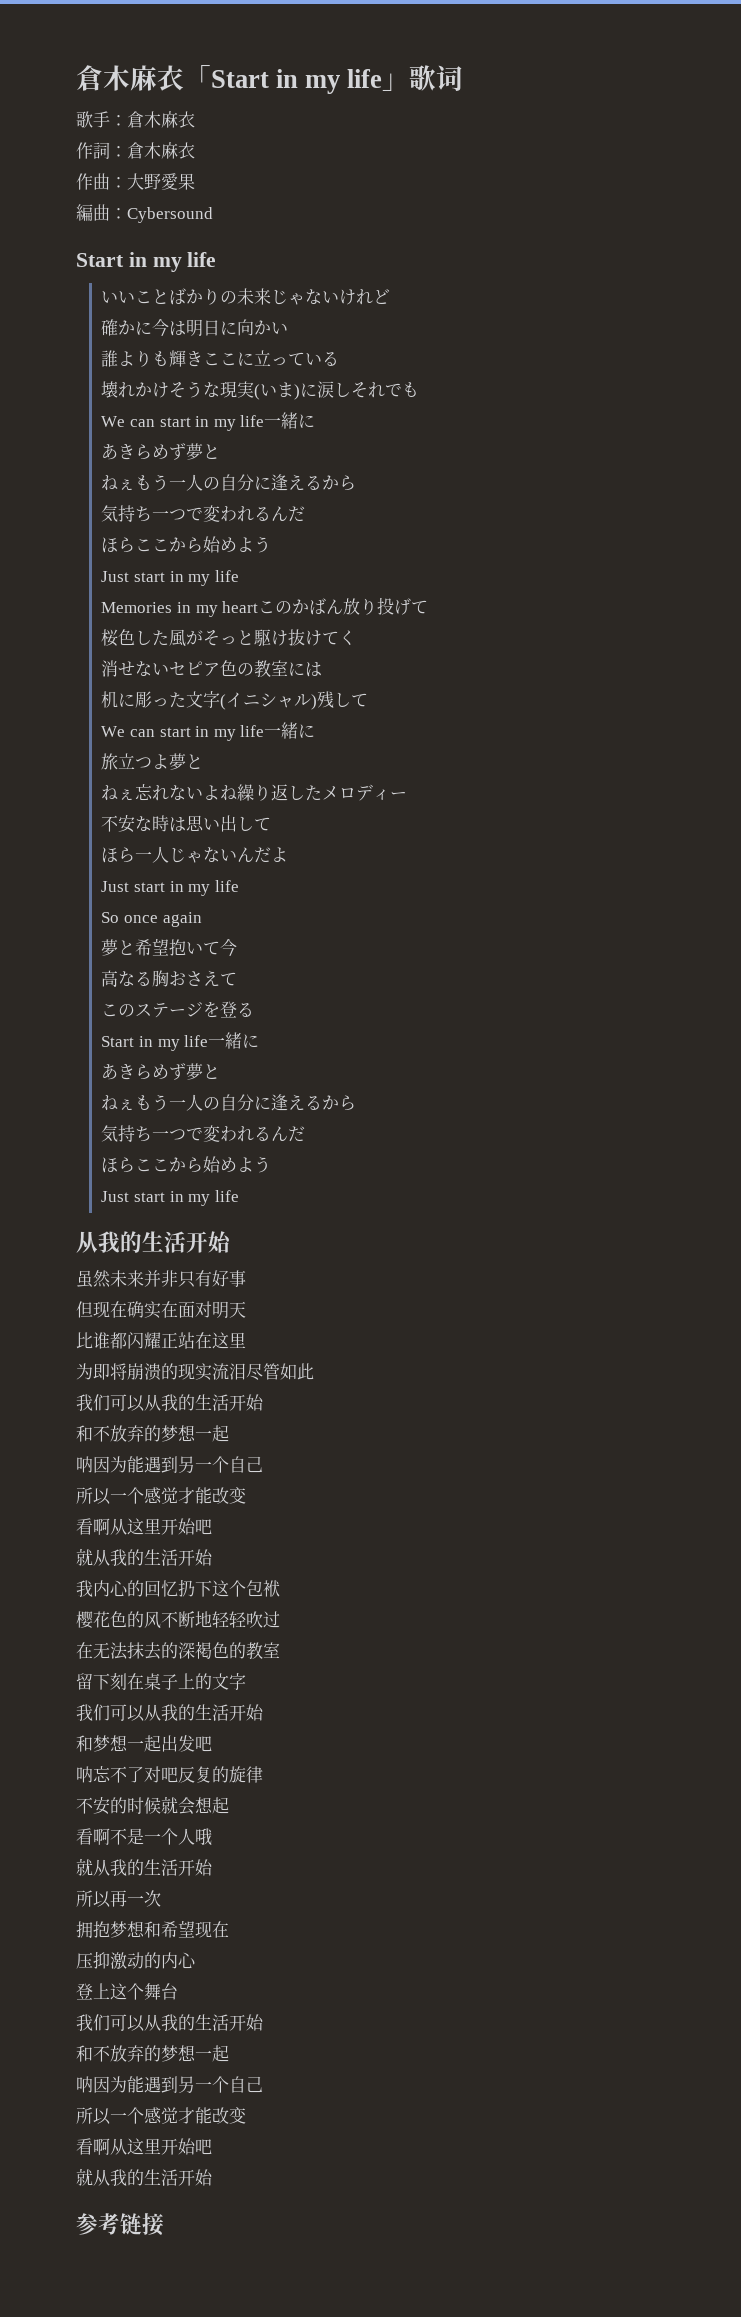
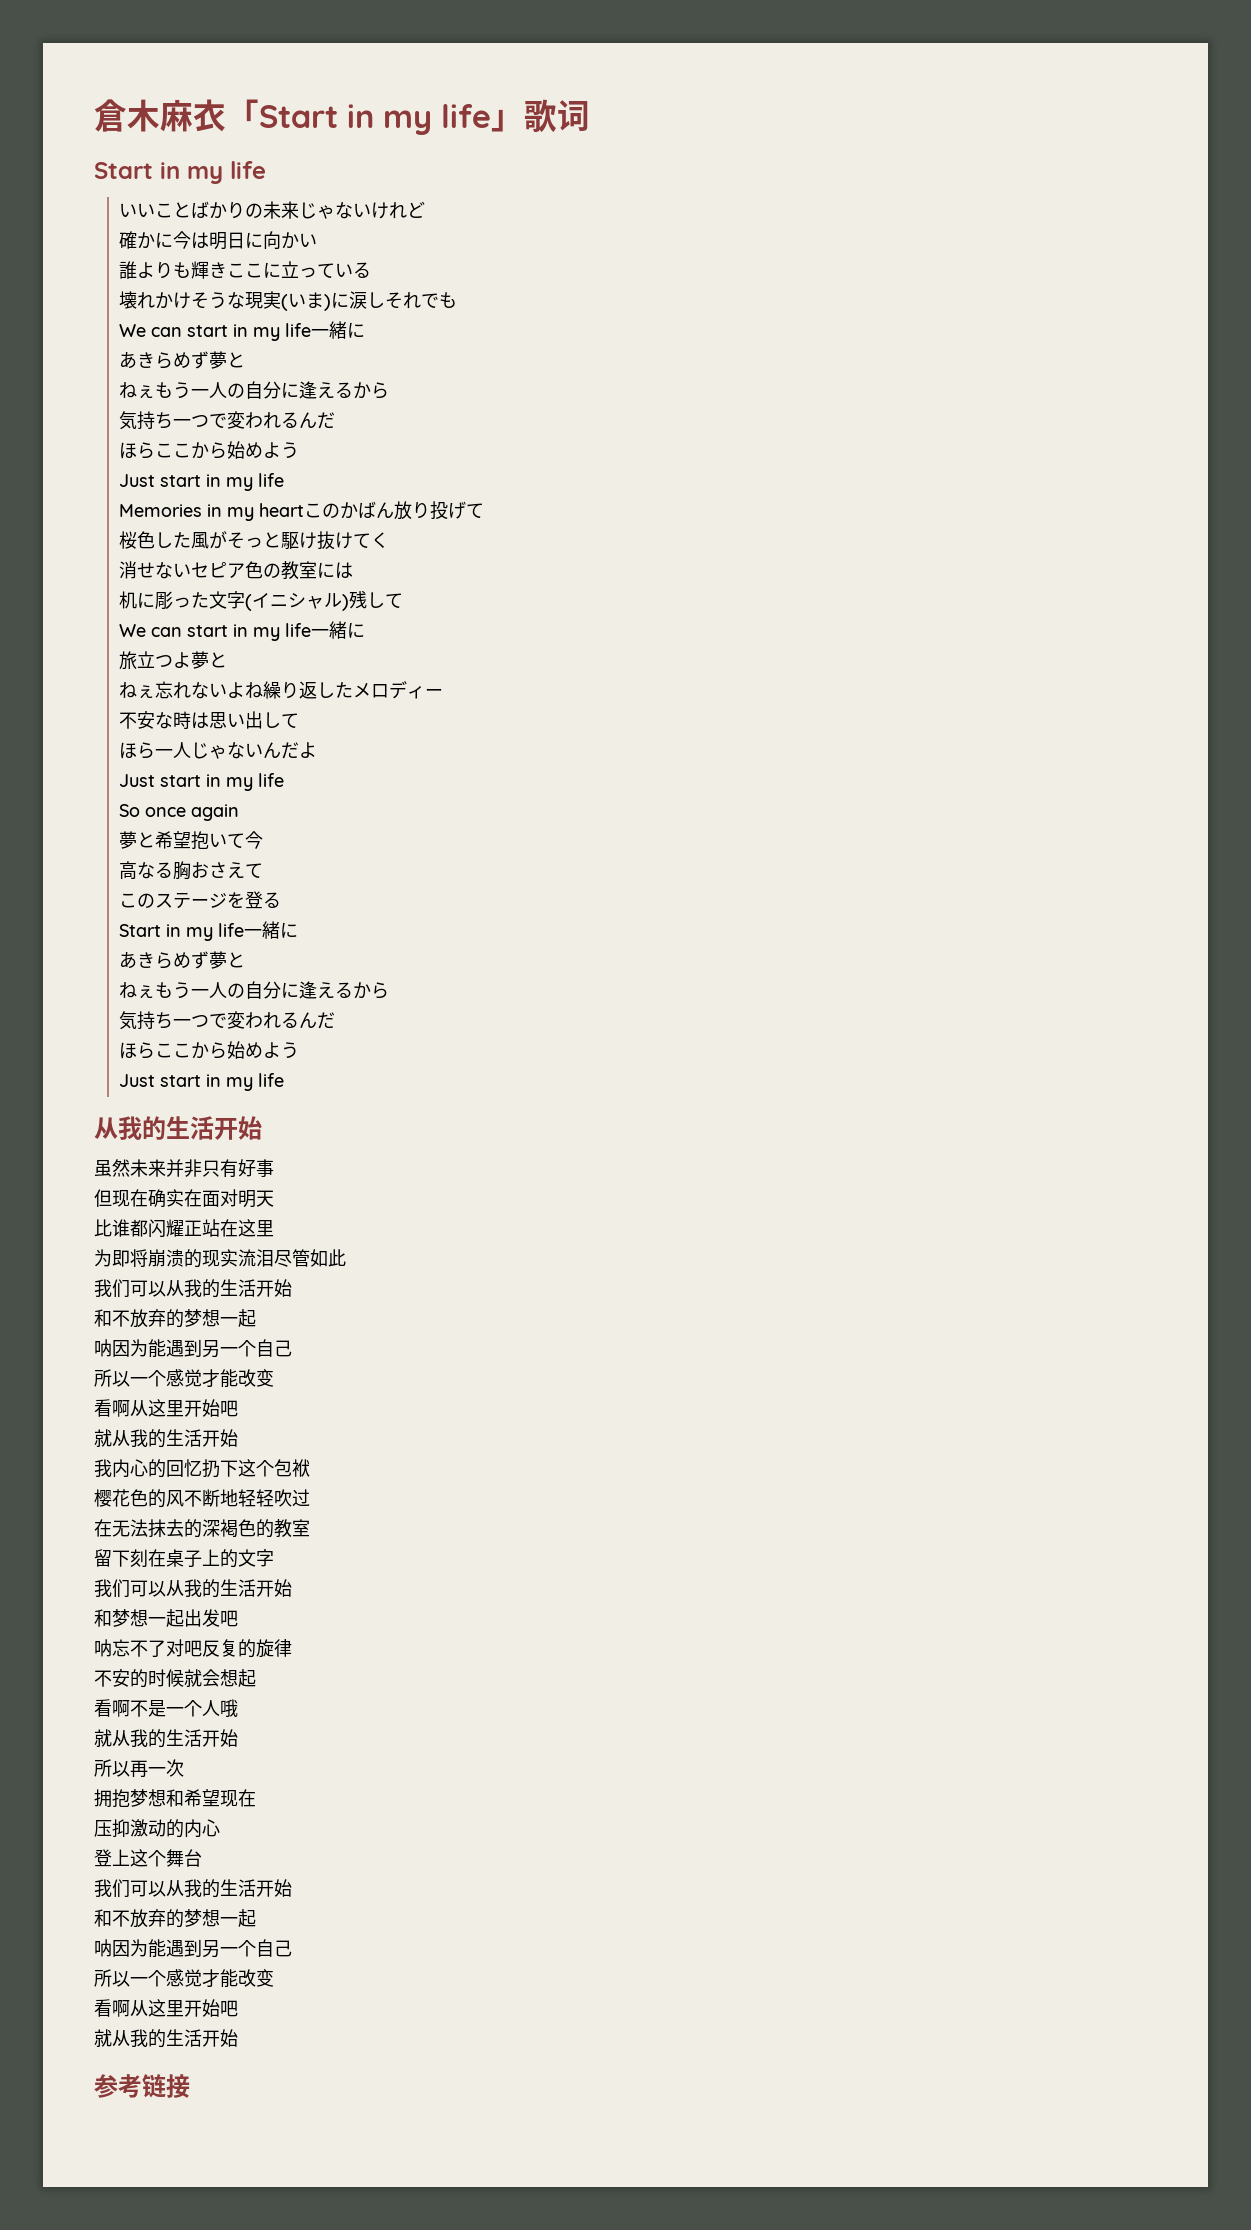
[76,111,195,128] [76,142,195,159] [76,173,195,190] [76,204,213,223] // 歌手：倉木麻衣 // 作詞：倉木麻衣 // 作曲：大野愛果 // 編曲：Cybersound -> (590, 115) none

